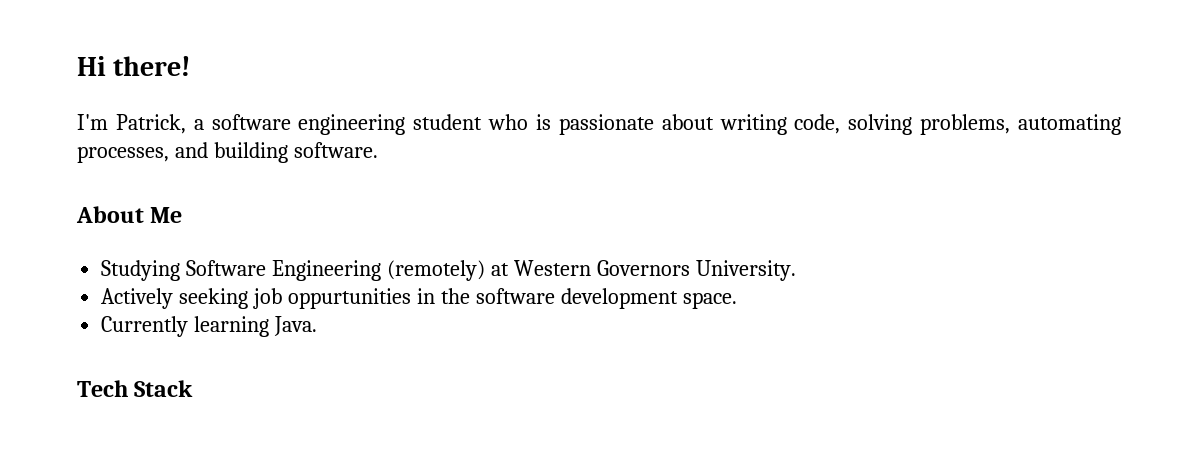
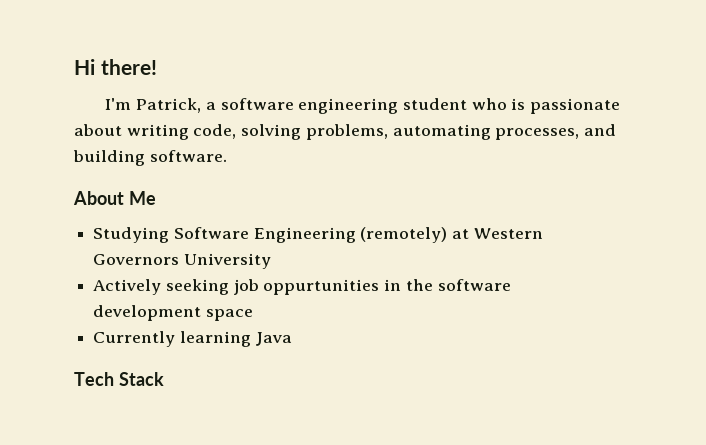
[695,260,796,281] University. -> [183,253,271,269] University
[682,292,737,309] space. -> [205,309,253,321] space
[274,316,318,336] Java. -> [255,332,292,346] Java

